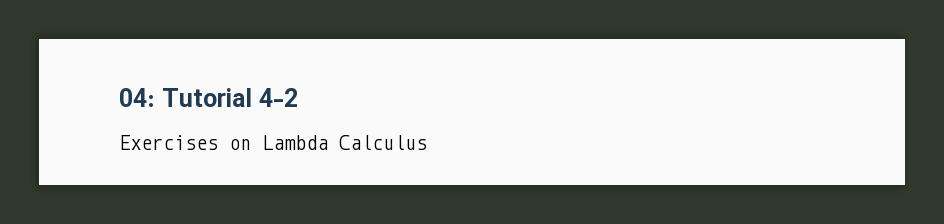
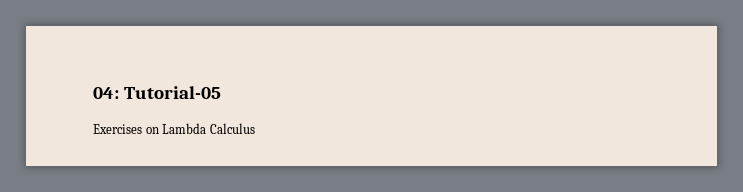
[161,88,298,107] Tutorial 4-2 -> [123,86,221,99] Tutorial-05

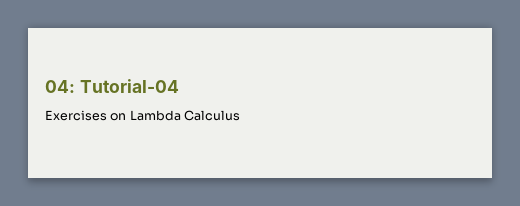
[123,86,221,99] Tutorial-05 -> [79,79,179,93] Tutorial-04

